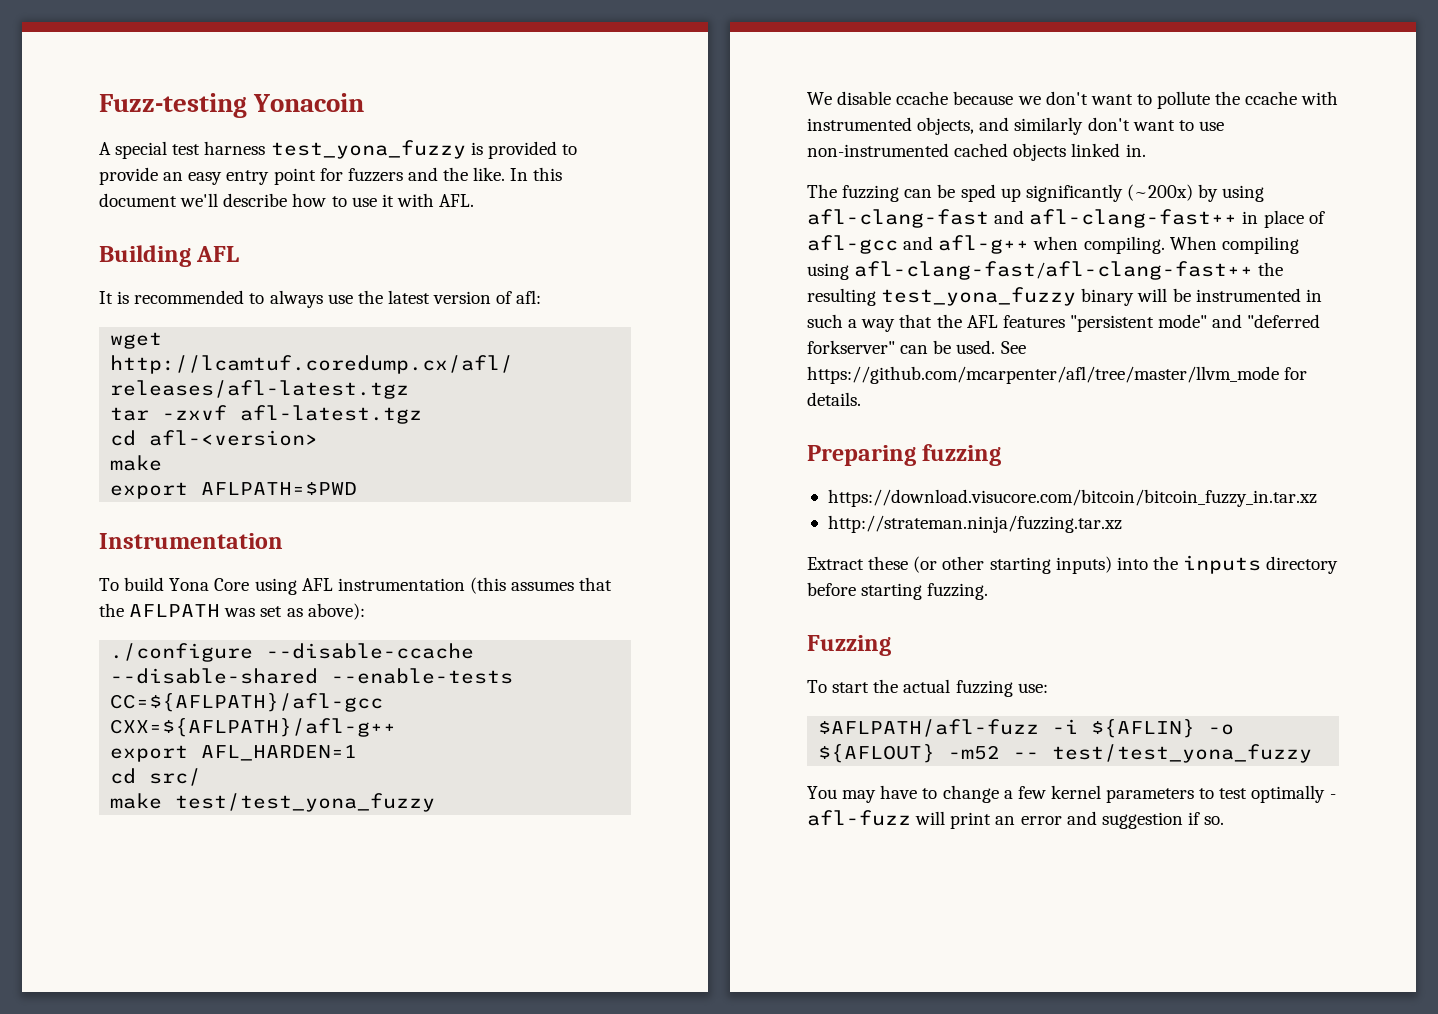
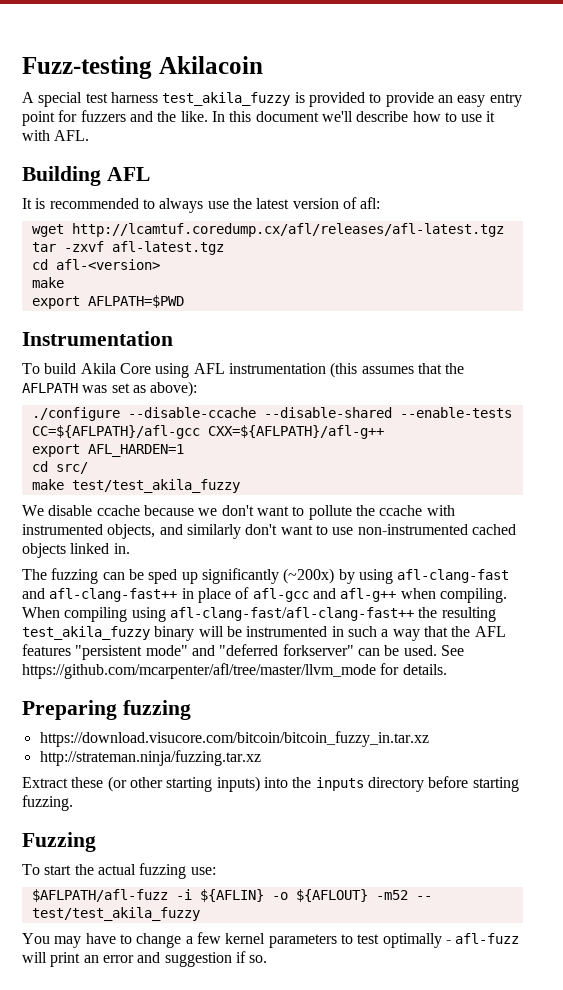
[253,93,365,112] Yonacoin -> [158,56,263,74] Akilacoin
[270,140,466,159] test_yona_fuzzy -> [162,92,291,106] test_akila_fuzzy
[169,578,210,591] Yona -> [80,363,116,374] Akila
[175,793,436,812] test/test_yona_fuzzy -> [71,479,240,493] test/test_akila_fuzzy
[881,287,1077,306] test_yona_fuzzy -> [22,626,150,640] test_akila_fuzzy
[1052,744,1313,763] test/test_yona_fuzzy -> [31,907,200,921] test/test_akila_fuzzy

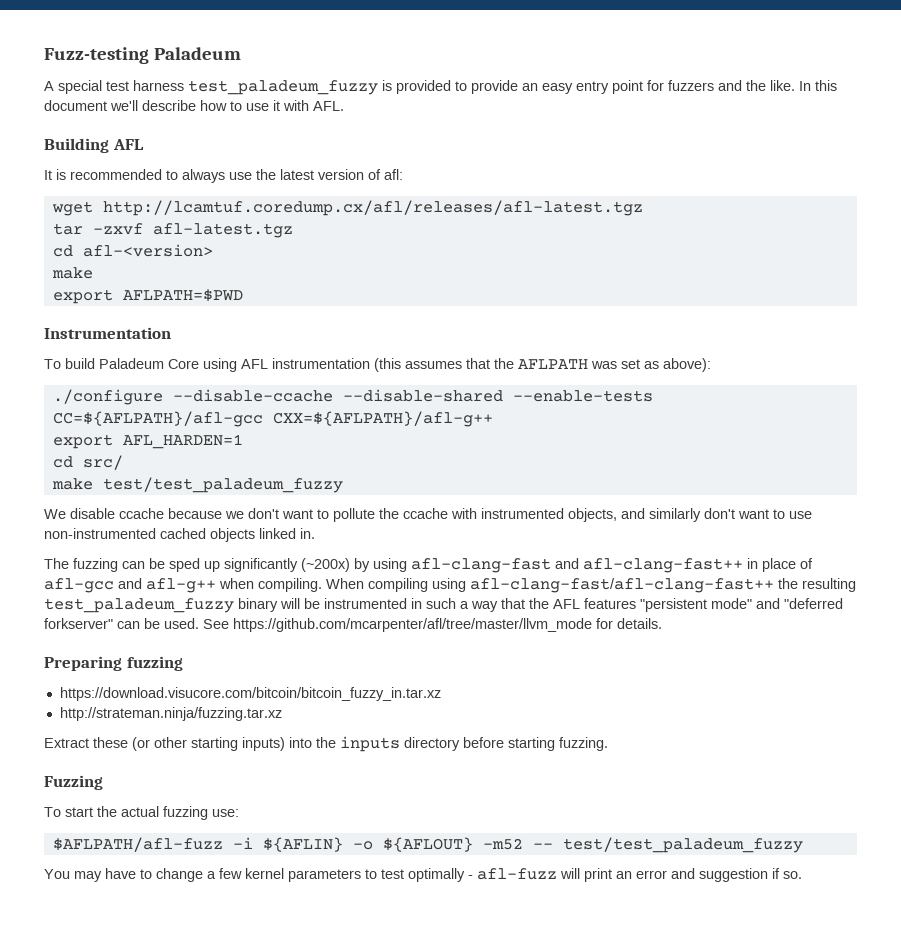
[158,56,263,74] Akilacoin -> [153,47,241,60] Paladeum
[162,92,291,106] test_akila_fuzzy -> [188,80,378,95] test_paladeum_fuzzy
[80,363,116,374] Akila -> [99,358,164,369] Paladeum
[71,479,240,493] test/test_akila_fuzzy -> [102,477,343,493] test/test_paladeum_fuzzy
[22,626,150,640] test_akila_fuzzy -> [44,598,234,613] test_paladeum_fuzzy
[31,907,200,921] test/test_akila_fuzzy -> [562,837,803,853] test/test_paladeum_fuzzy

